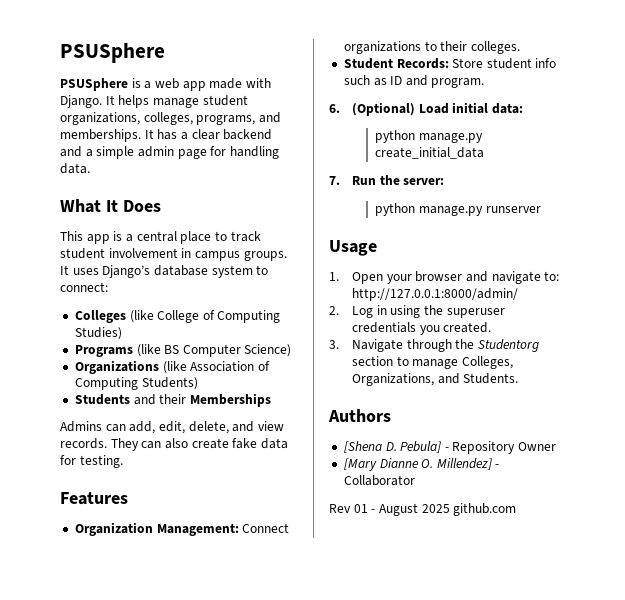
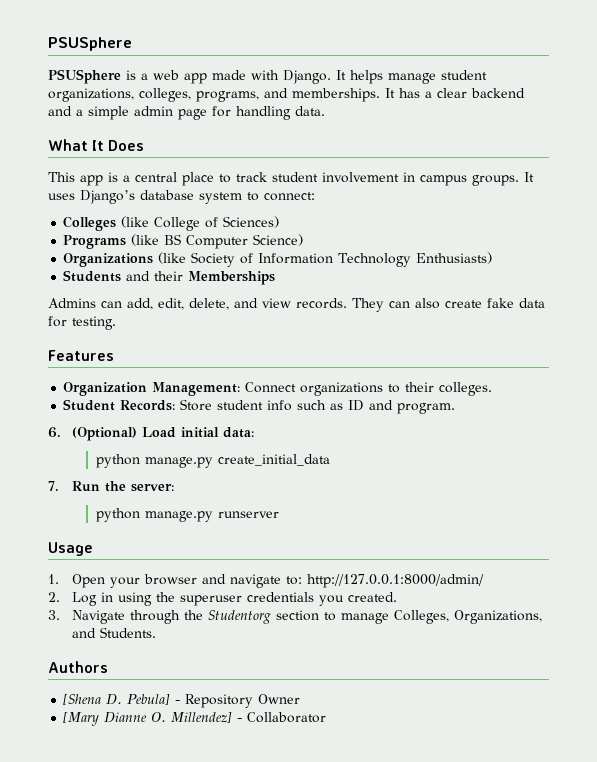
[217,310,281,323] [74,327,122,340] Computing Studies) -> [223,216,280,228] Sciences)
[190,361,270,372] [74,377,198,390] Association of Computing Students) -> [191,252,493,267] Society of Information Technology Enthusiasts)
[329,503,517,516] // Rev 01 - August 2025 github.com -> (327, 717) none

